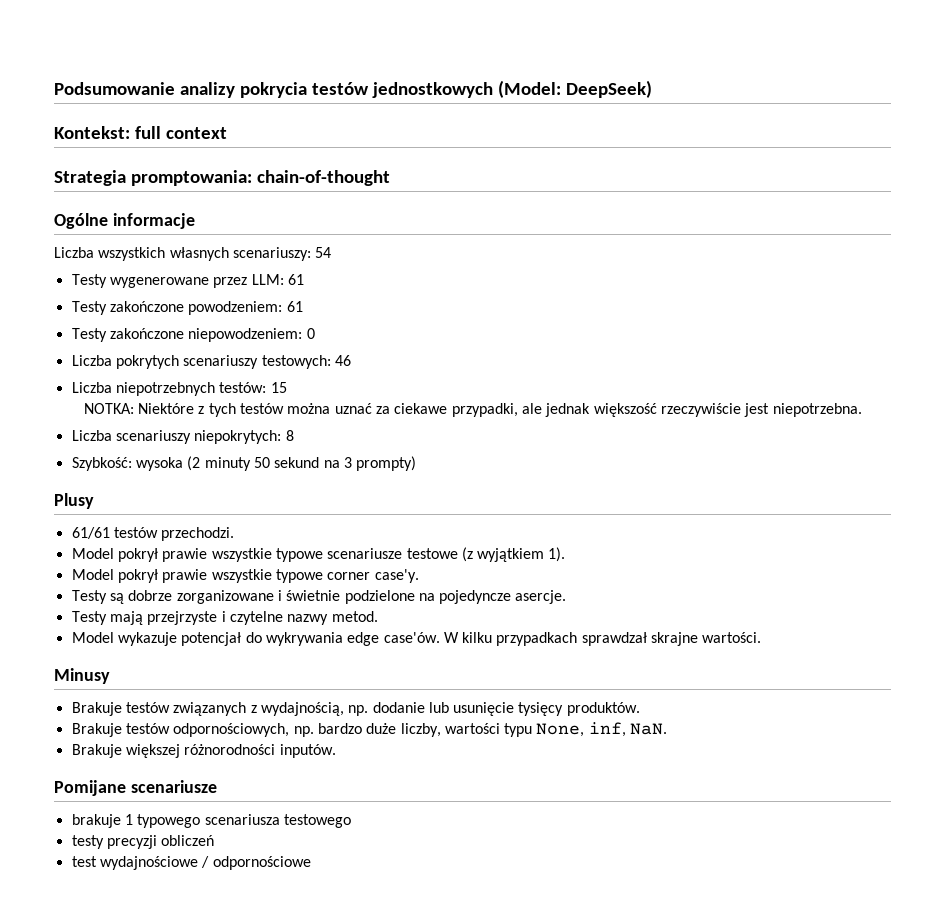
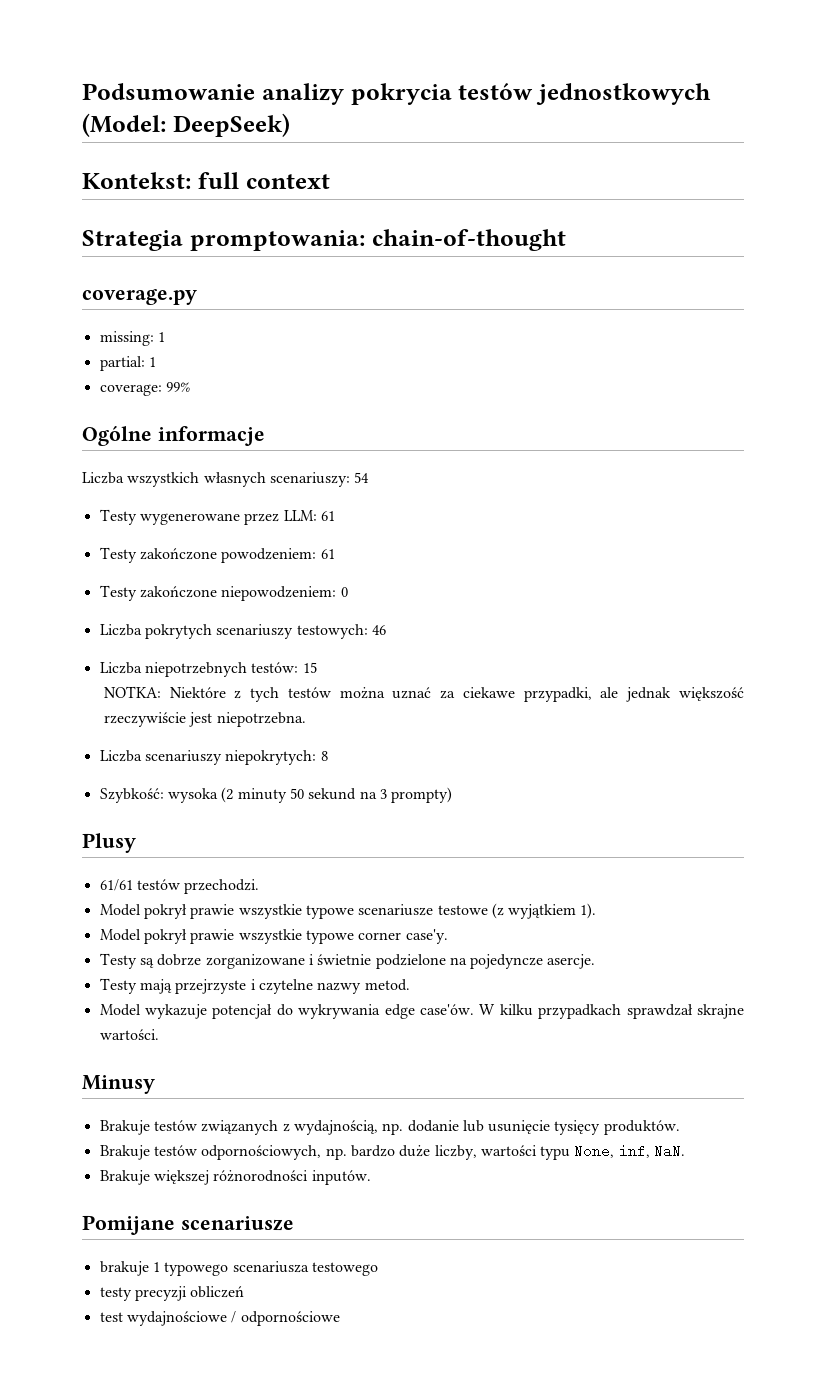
(390, 178) none -> [82,289,197,305] [99,331,165,346] [99,356,156,371] [99,382,190,396] // coverage.py // missing: 1 // partial: 1 // coverage: 99%

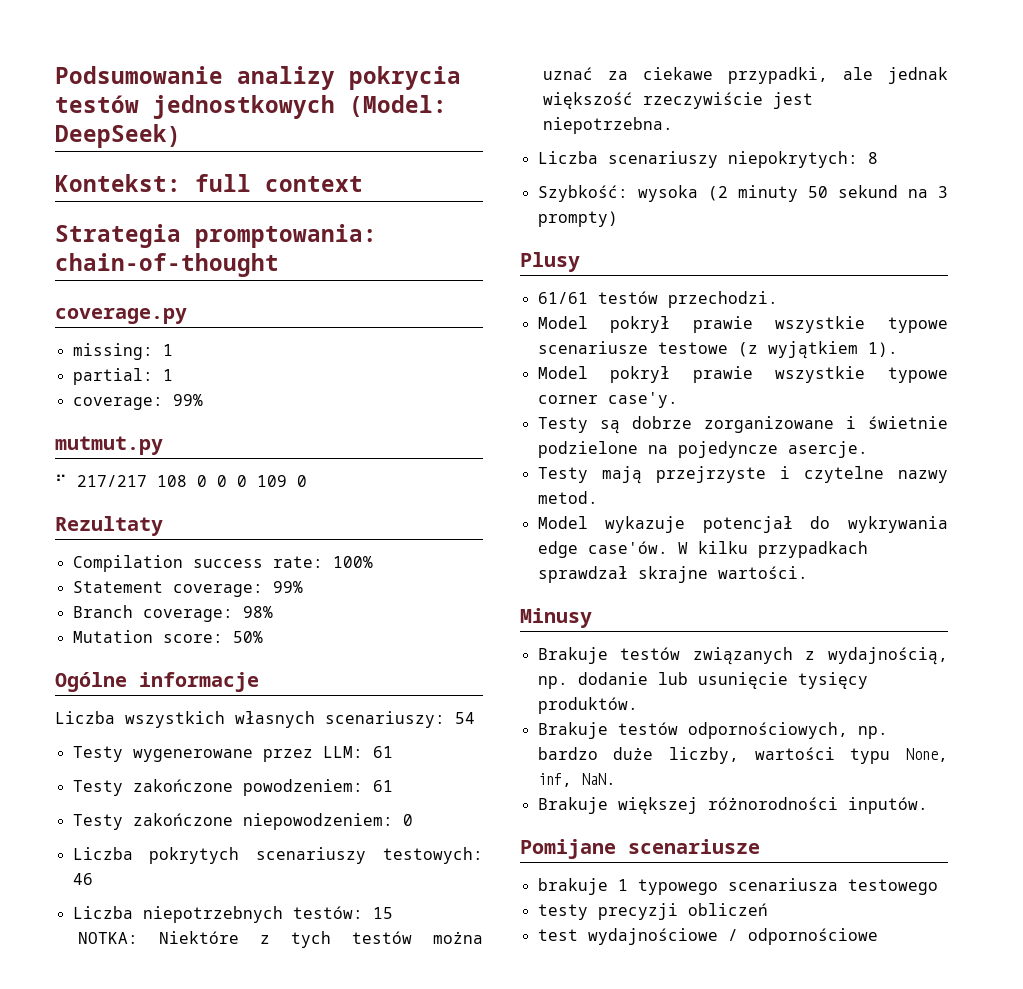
(190, 387) none -> [55,436,163,455] [55,474,307,487] [55,516,163,536] [72,555,373,572] [72,581,303,597] [72,605,273,622] [72,630,263,643] // mutmut.py // ⠋ 217/217 108 0 0 0 109 0 // Rezultaty // Compilation success rate: 100% // Statement coverage: 99% // Branch coverage: 98% // Mutation score: 50%

